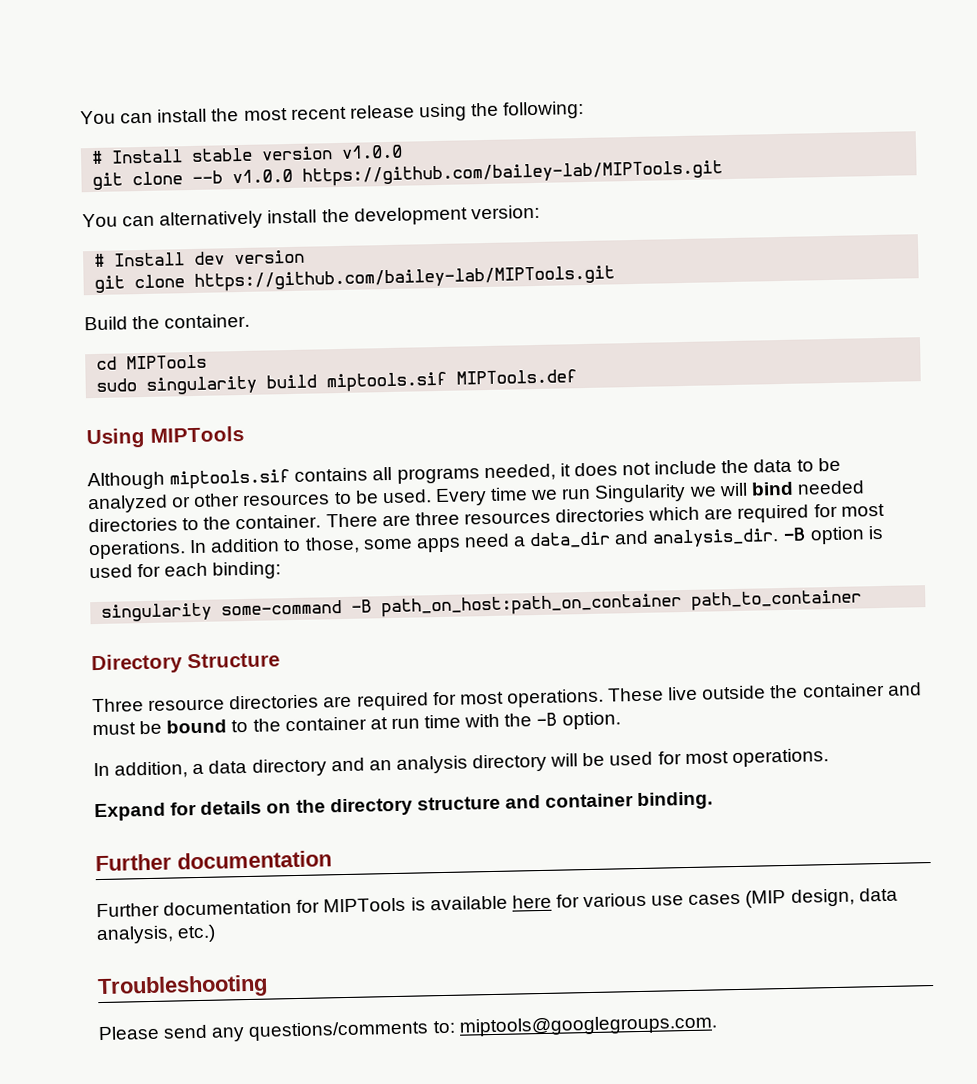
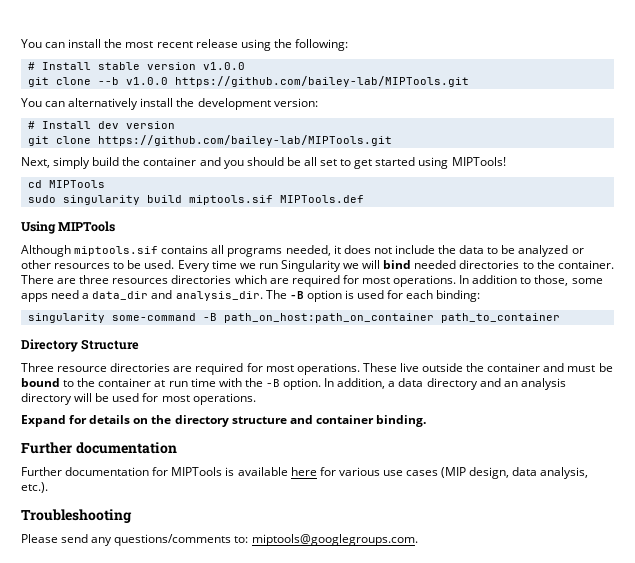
[84,313,251,331] Build the container. -> [21,157,506,169] Next, simply build the container and you should be all set to get started using MIPTools!
(780, 538) none -> [265,290,287,299] The
(621, 720) // -> (322, 384) none
[177,924,217,943] etc.) -> [21,482,48,493] etc.).

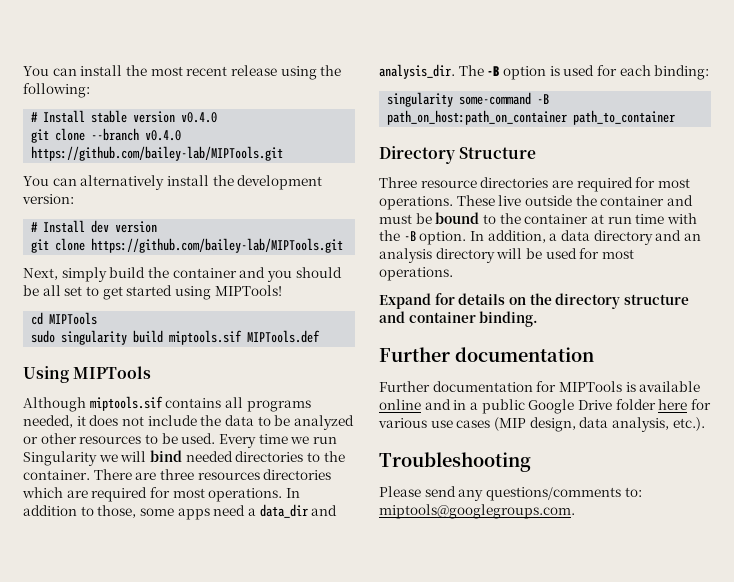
[202,62,245,70] [27,77,168,87] v1.0.0 // git clone --b v1.0.0 -> [181,112,218,123] [31,128,182,143] v0.4.0 // git clone --branch v0.4.0
(288, 471) none -> [379,399,656,414] online and in a public Google Drive folder

